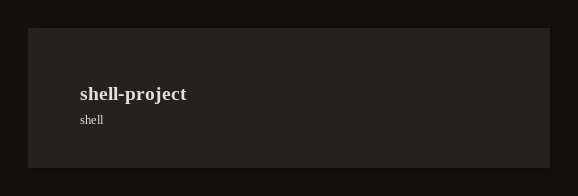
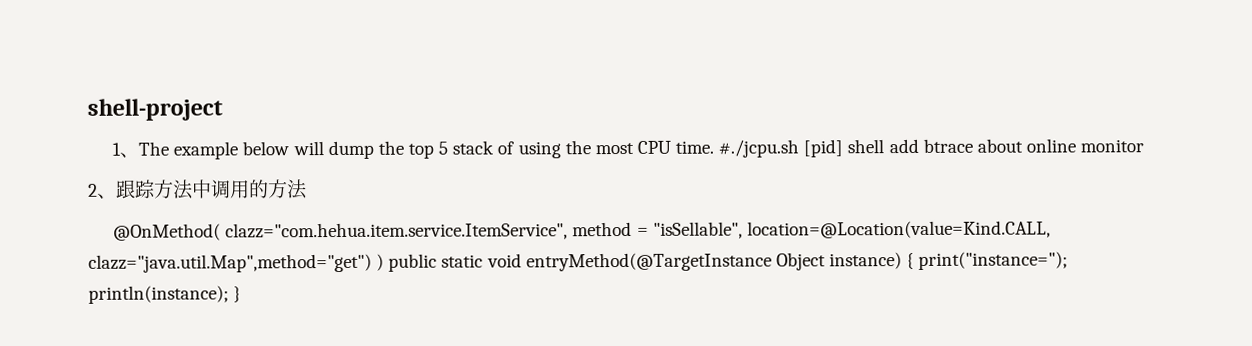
[80,115,104,124] shell -> [112,138,1145,160] [88,179,308,200] [113,220,1051,241] [88,251,1069,273] [88,285,242,304] 1、The example below will dump the top 5 stack of using the most CPU time. #./jcpu.sh [pid] shell add btrace about online monitor // 2、跟踪方法中调用的方法 // @OnMethod( clazz="com.hehua.item.service.ItemService", method = "isSellable", location=@Location(value=Kind.CALL, clazz="java.util.Map",method="get") ) public static void entryMethod(@TargetInstance Object instance) { print("instance="); println(instance); }

